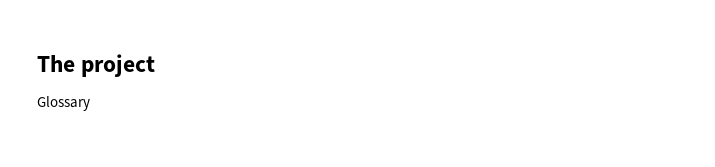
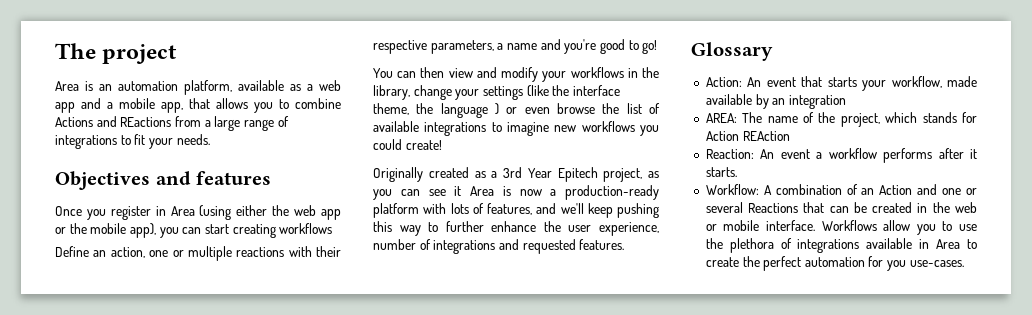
[37,96,90,111] Glossary -> [55,80,341,95] [55,98,341,113] [55,116,289,131] [55,134,210,149] [55,171,272,190] [55,205,341,220] [55,223,333,238] [55,246,341,261] [373,39,658,54] [373,67,659,82] [373,85,620,100] [373,103,660,118] [373,121,659,136] [373,139,442,150] [373,167,659,182] [373,185,659,200] [373,203,659,218] [373,221,659,236] [373,239,625,254] [691,42,773,61] [705,76,977,91] [705,94,846,109] [705,112,977,127] [705,131,790,141] [705,148,977,163] [705,167,737,177] [705,184,977,195] [705,202,977,213] [705,220,977,235] [705,238,977,253] [705,256,964,271] Area is an automation platform, available as a web app and a mobile app, that allows you to combine Actions and REactions from a large range of integrations to fit your needs. // Objectives and features // Once you register in Area (using either the web app or the mobile app), you can start creating workflows // Define an action, one or multiple reactions with their respective parameters, a name and you're good to go! // You can then view and modify your workflows in the library, change your settings (like the interface theme, the language ) or even browse the list of available integrations to imagine new workflows you could create! // Originally created as a 3rd Year Epitech project, as you can see it Area is now a production-ready platform with lots of features, and we'll keep pushing this way to further enhance the user experience, number of integrations and requested features. // Glossary // Action: An event that starts your workflow, made available by an integration // AREA: The name of the project, which stands for Action REAction // Reaction: An event a workflow performs after it starts. // Workflow: A combination of an Action and one or several Reactions that can be created in the web or mobile interface. Workflows allow you to use the plethora of integrations available in Area to create the perfect automation for you use-cases.

